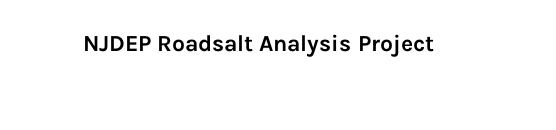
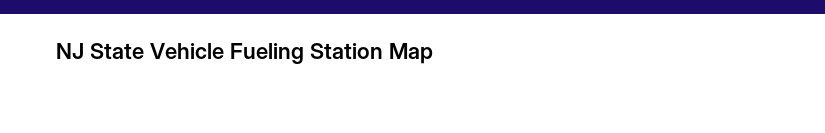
[83,34,434,57] NJDEP Roadsalt Analysis Project -> [56,43,433,64] NJ State Vehicle Fueling Station Map

